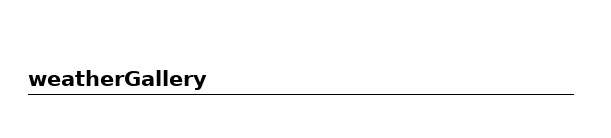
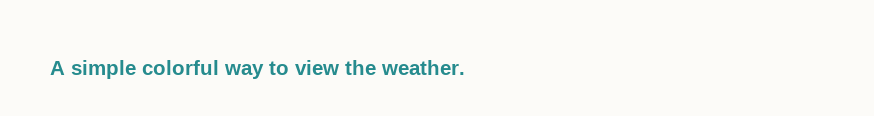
[28,70,207,90] weatherGallery -> [50,60,465,79] A simple colorful way to view the weather.

